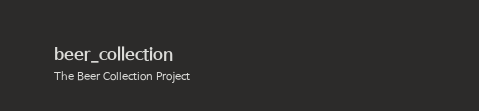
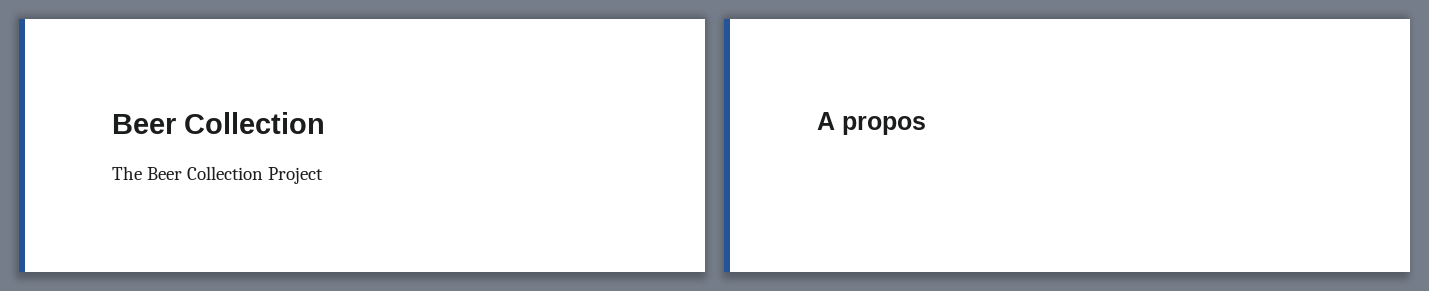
[54,46,173,63] beer_collection -> [112,112,325,134] Beer Collection
(190, 77) none -> [817,112,926,135] // A propos

